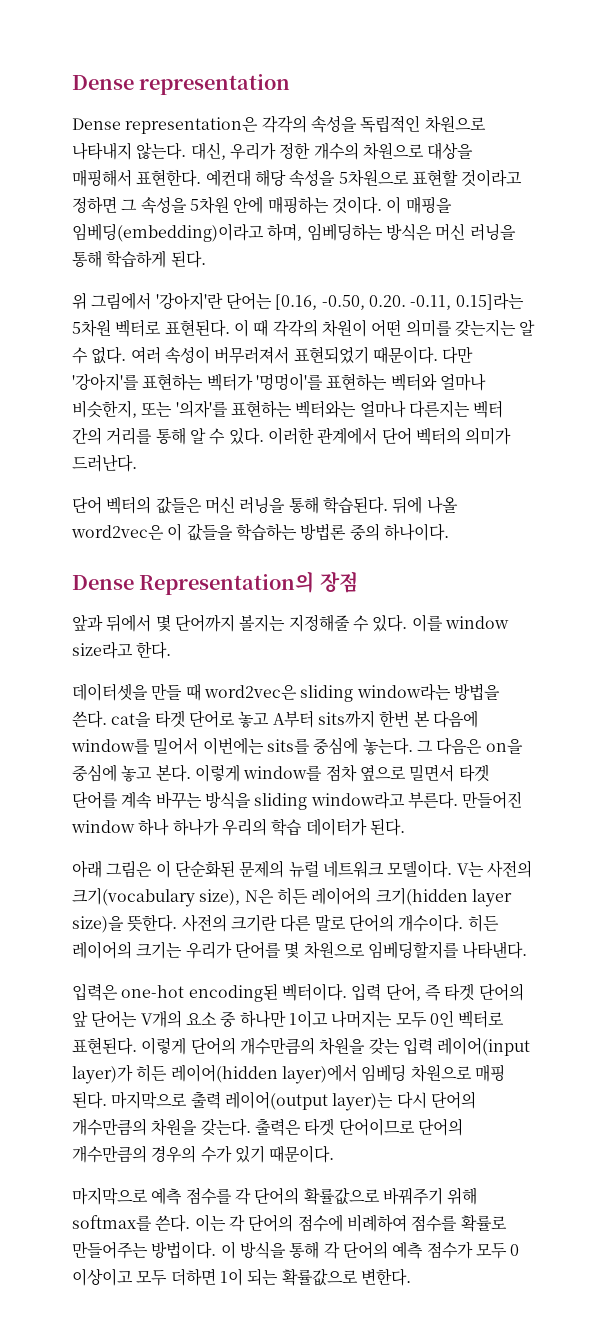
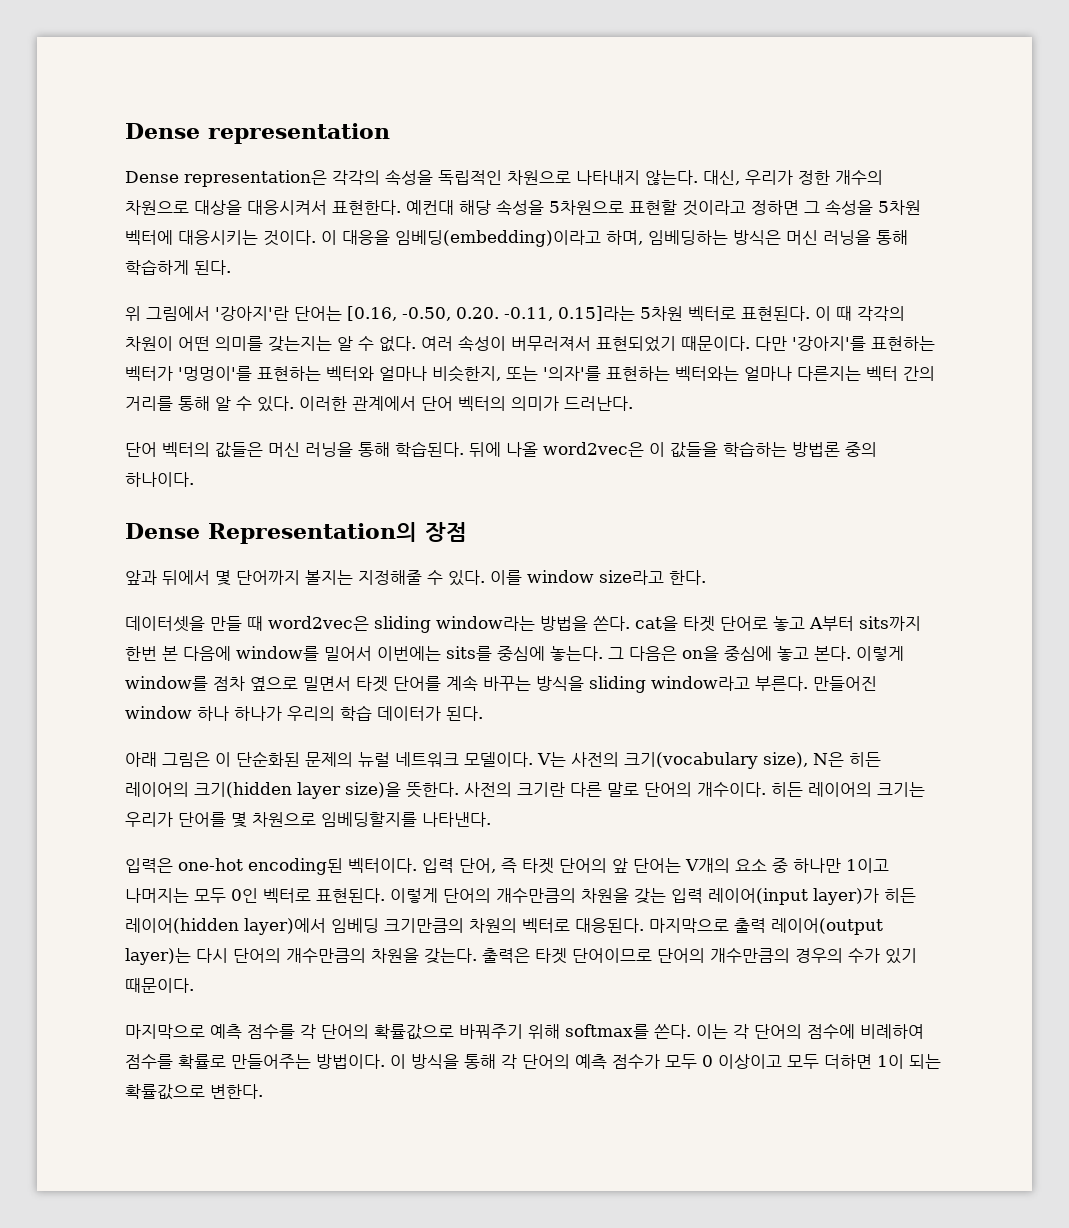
[72,169,132,187] 매핑해서 -> [247,200,327,215] 대응시켜서
[233,196,329,214] 안에 매핑하는 -> [125,230,258,245] 벡터에 대응시키는
[405,196,452,214] 매핑을 -> [342,230,390,245] 대응을
[410,1064,505,1082] [72,1091,107,1109] 차원으로 매핑 된다. -> [384,918,644,933] 크기만큼의 차원의 벡터로 대응된다.

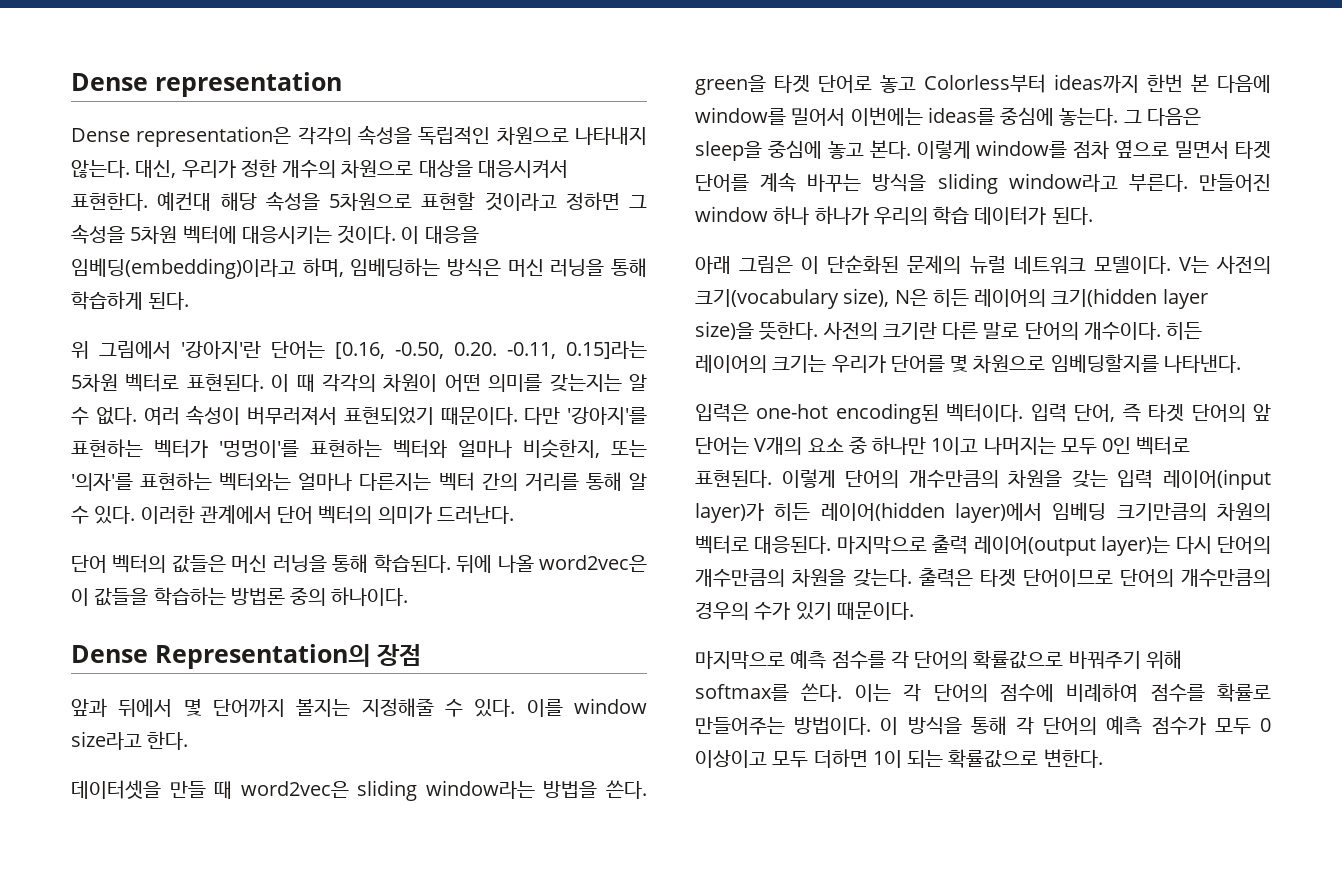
[635,616,678,631] cat을 -> [695,75,766,95] green을
[809,616,921,631] A부터 sits까지 -> [924,74,1139,93] Colorless부터 ideas까지
[446,646,492,661] sits를 -> [927,107,995,125] ideas를
[682,646,719,661] on을 -> [695,141,762,161] sleep을

